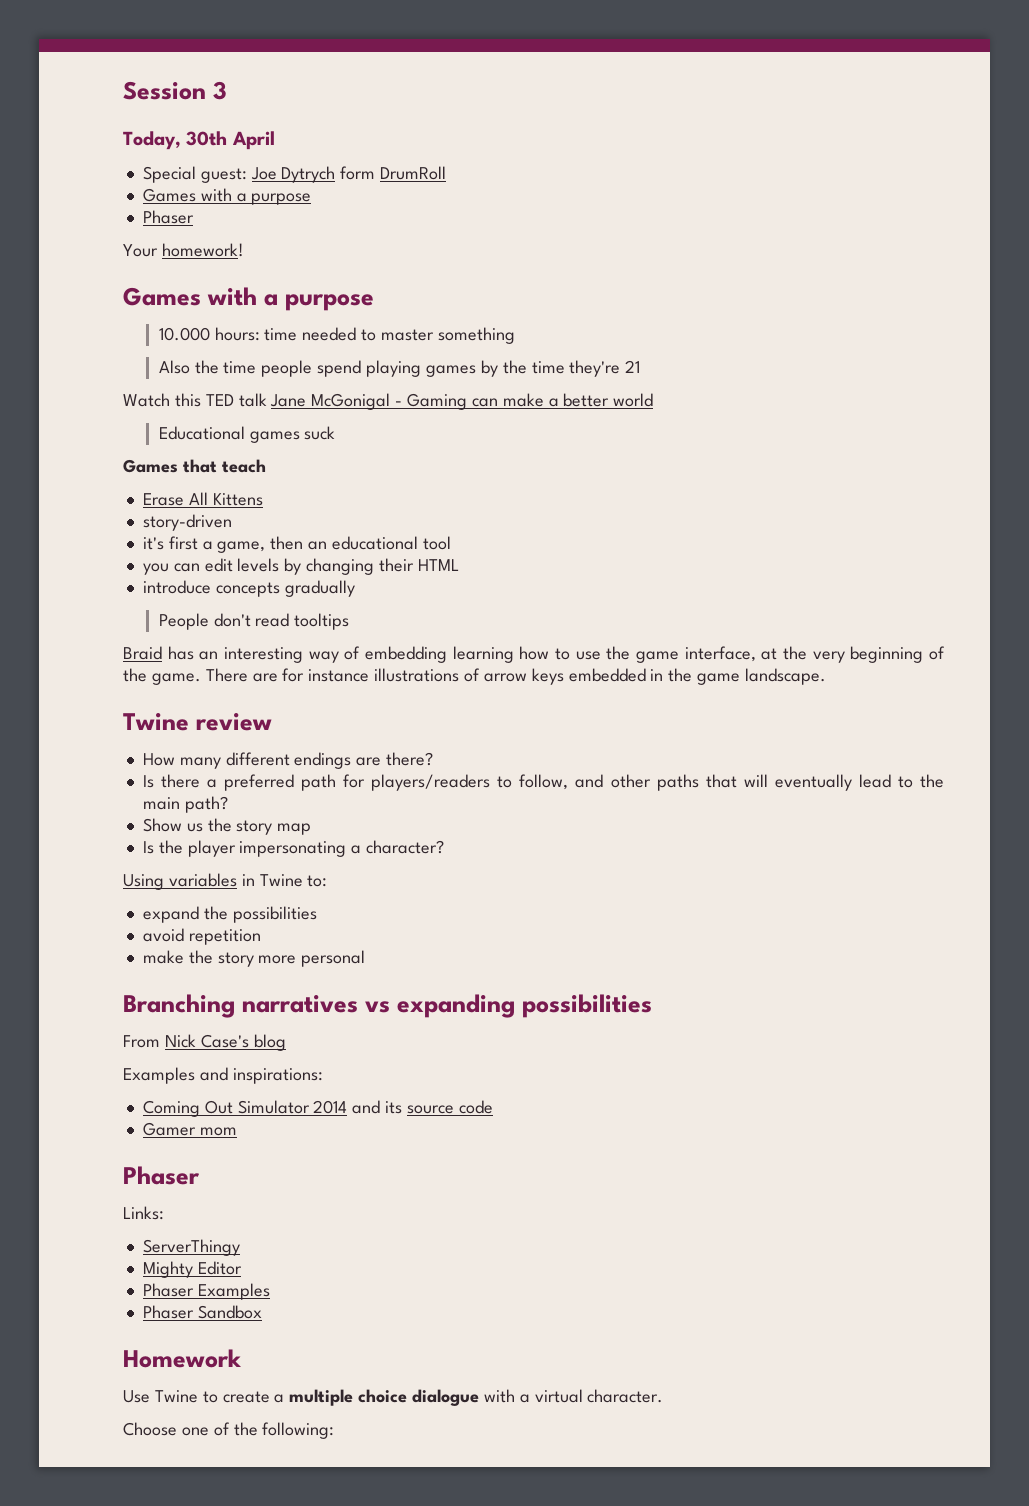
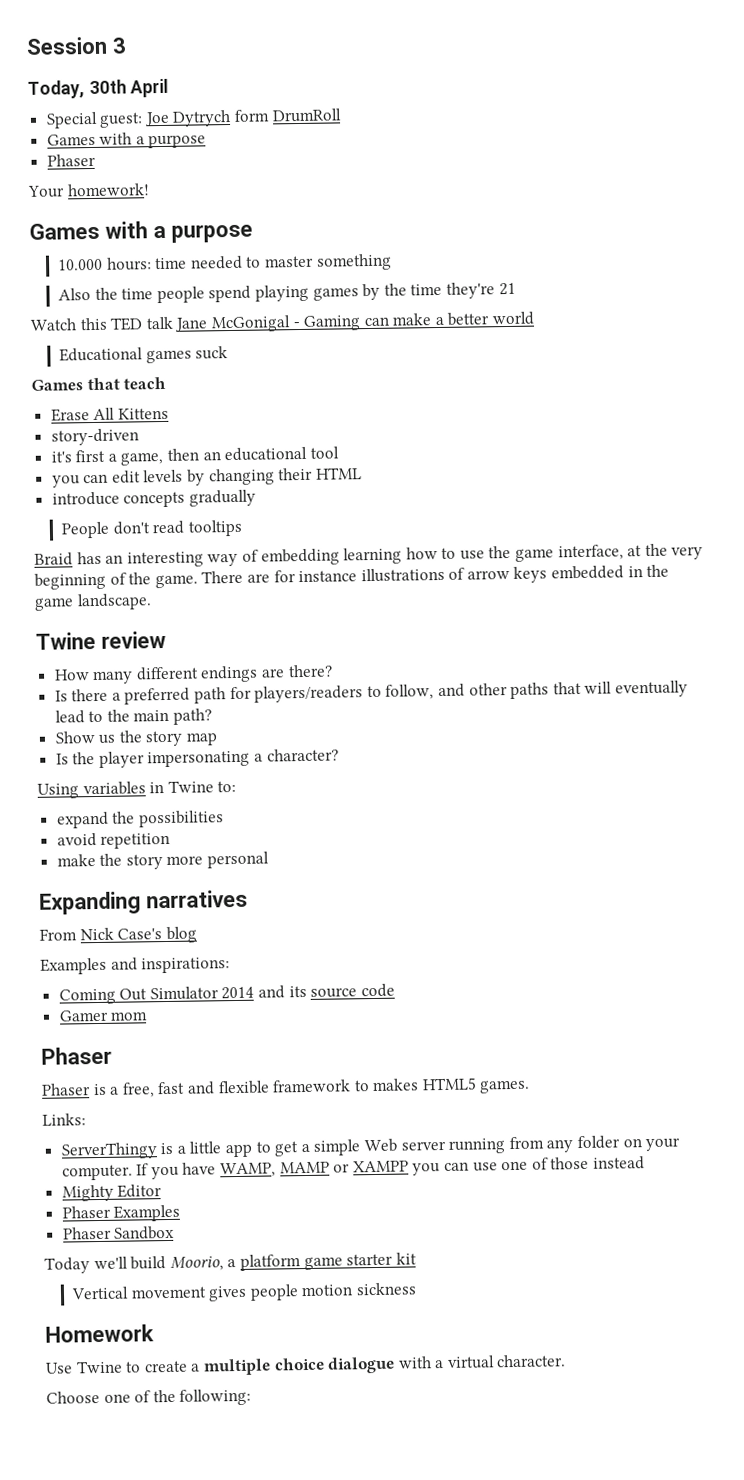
[123,994,235,1018] Branching -> [39,891,141,915] Expanding
[365,994,652,1018] vs expanding possibilities -> (248, 899) none
[123,1206,164,1220] [142,1239,240,1256] Links: // ServerThingy -> [41,1077,531,1098] [42,1113,86,1126] [60,1135,681,1160] [61,1156,645,1181] Phaser is a free, fast and flexible framework to makes HTML5 games. // Links: // ServerThingy is a little app to get a simple Web server running from any folder on your computer. If you have WAMP, MAMP or XAMPP you can use one of those instead
(262, 1312) none -> [44,1252,417,1274] [71,1282,418,1302] // Today we'll build Moorio, a platform game starter kit // Vertical movement gives people motion sickness

